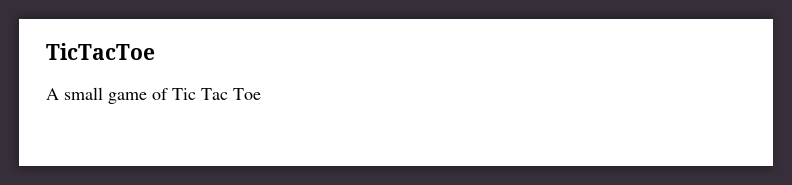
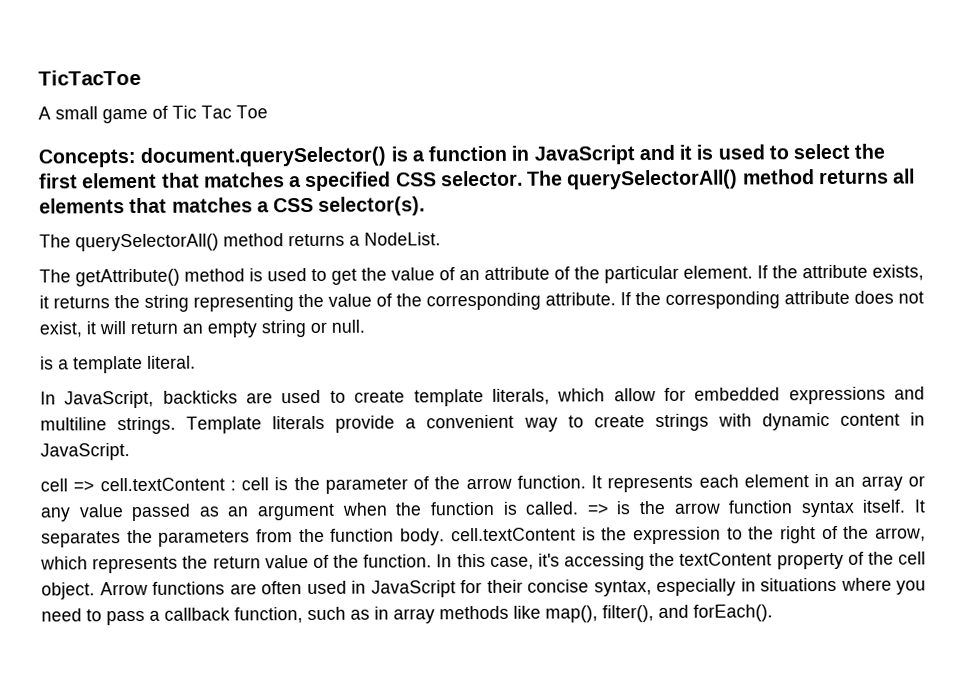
(261, 94) none -> [38,143,886,168] [39,168,916,192] [39,196,426,216] [39,232,441,252] [39,264,924,287] [39,290,924,312] [39,319,365,338] [40,355,196,374] [40,386,926,409] [40,412,925,435] [40,443,130,461] [40,473,926,494] [40,499,926,522] [41,525,926,548] [40,551,926,574] [41,577,926,600] [41,604,773,626] // Concepts: document.querySelector() is a function in JavaScript and it is used to select the first element that matches a specified CSS selector. The querySelectorAll() method returns all elements that matches a CSS selector(s). // The querySelectorAll() method returns a NodeList. // The getAttribute() method is used to get the value of an attribute of the particular element. If the attribute exists, it returns the string representing the value of the corresponding attribute. If the corresponding attribute does not exist, it will return an empty string or null. // is a template literal. // In JavaScript, backticks are used to create template literals, which allow for embedded expressions and multiline strings. Template literals provide a convenient way to create strings with dynamic content in JavaScript. // cell => cell.textContent : cell is the parameter of the arrow function. It represents each element in an array or any value passed as an argument when the function is called. => is the arrow function syntax itself. It separates the parameters from the function body. cell.textContent is the expression to the right of the arrow, which represents the return value of the function. In this case, it's accessing the textContent property of the cell object. Arrow functions are often used in JavaScript for their concise syntax, especially in situations where you need to pass a callback function, such as in array methods like map(), filter(), and forEach().

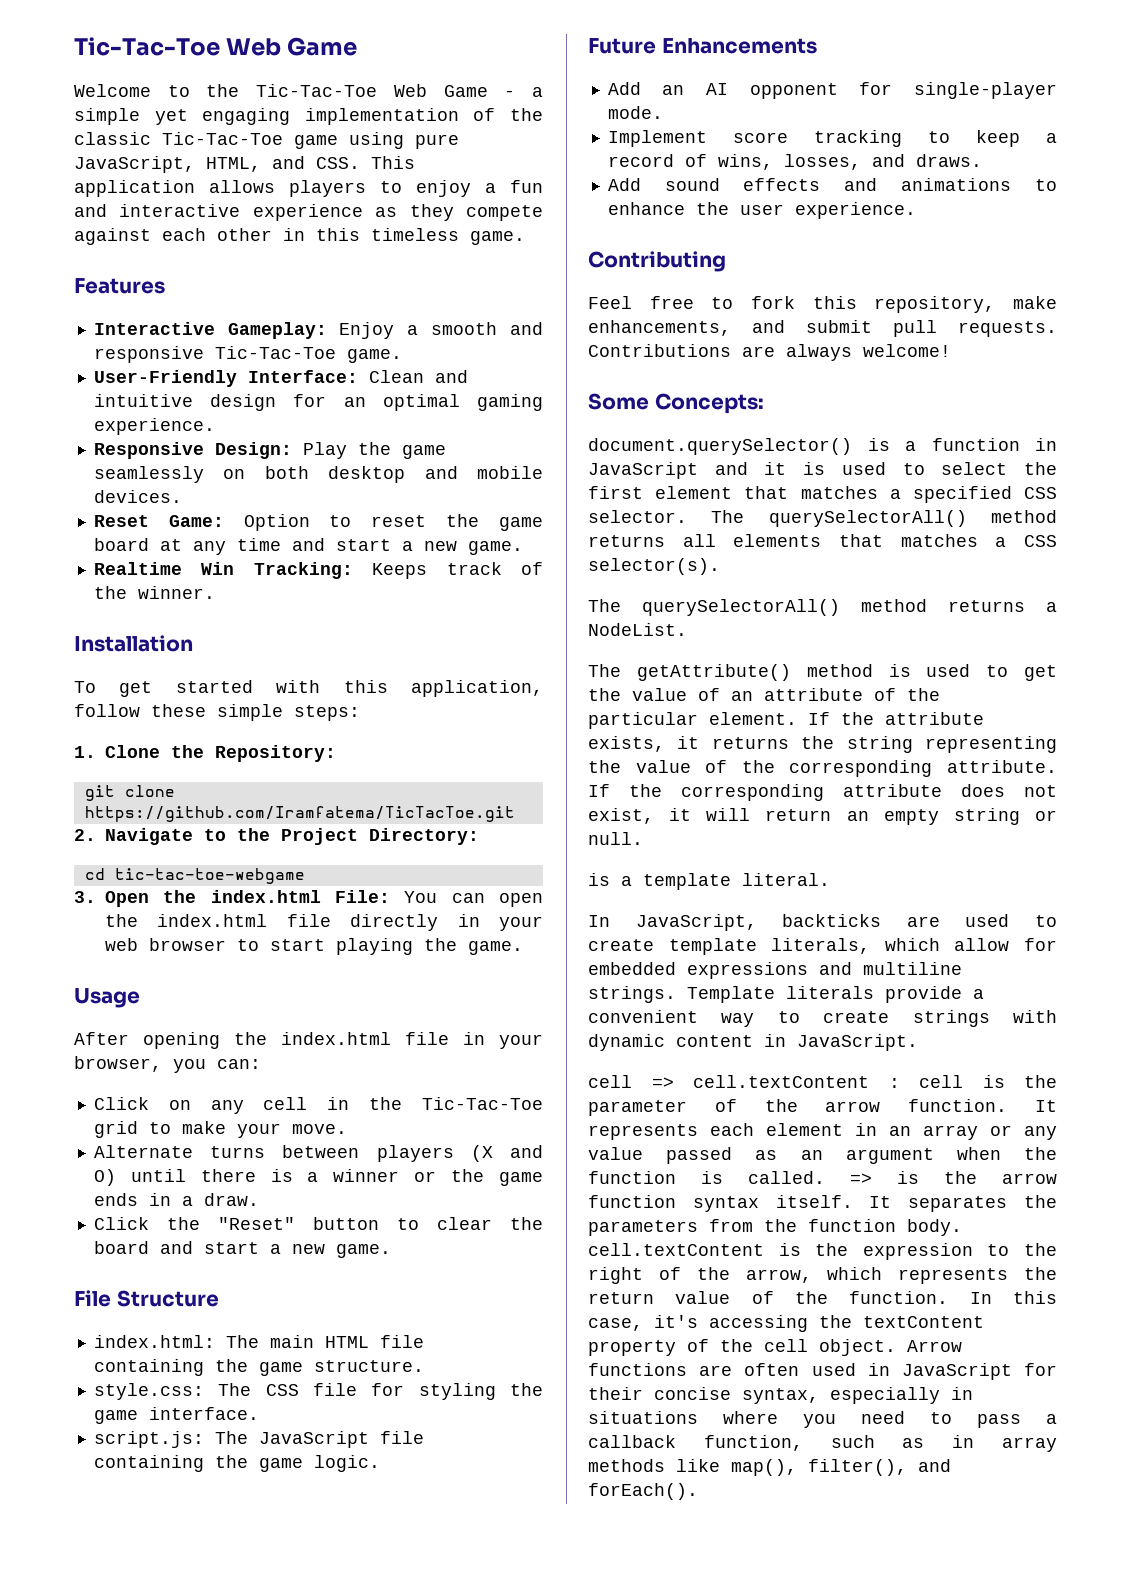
[38,69,141,86] [38,105,268,124] TicTacToe // A small game of Tic Tac Toe // -> [74,37,358,56] [74,84,543,97] [74,108,543,125] [74,132,459,149] [74,156,415,173] [74,180,543,197] [74,204,543,221] [74,228,525,245] [74,278,165,294] [93,322,543,339] [93,346,402,363] [93,370,468,387] [93,394,543,411] [93,418,215,435] [93,442,446,459] [93,466,543,483] [93,490,182,503] [93,514,543,531] [93,538,523,555] [93,562,543,579] [93,586,215,599] [74,635,193,652] [74,680,543,697] [74,704,360,721] [74,745,336,762] [84,785,175,801] [84,806,515,822] [74,828,479,845] [84,868,305,884] [74,890,543,907] [105,914,543,931] [105,938,523,955] [74,988,140,1008] [74,1032,543,1049] [74,1056,261,1073] [93,1097,543,1114] [93,1121,347,1138] [93,1145,543,1162] [93,1169,543,1186] [93,1193,259,1206] [93,1217,543,1230] [93,1241,391,1258] [74,1290,219,1307] [93,1335,424,1348] [93,1359,424,1376] [93,1383,543,1400] [93,1407,259,1424] [93,1431,424,1448] [93,1455,380,1472] [588,38,817,54] [607,82,1057,99] [607,106,663,119] [607,130,1057,147] [607,154,982,170] [607,178,1057,191] [607,202,916,219] [588,251,726,272] [588,296,1057,313] [588,320,1057,337] [588,344,951,361] [588,393,649,410] Tic-Tac-Toe Web Game // Welcome to the Tic-Tac-Toe Web Game - a simple yet engaging implementation of the classic Tic-Tac-Toe game using pure JavaScript, HTML, and CSS. This application allows players to enjoy a fun and interactive experience as they compete against each other in this timeless game. // Features // Interactive Gameplay: Enjoy a smooth and responsive Tic-Tac-Toe game. // User-Friendly Interface: Clean and intuitive design for an optimal gaming experience. // Responsive Design: Play the game seamlessly on both desktop and mobile devices. // Reset Game: Option to reset the game board at any time and start a new game. // Realtime Win Tracking: Keeps track of the winner. // Installation // To get started with this application, follow these simple steps: // 1. Clone the Repository: // git clone https://github.com/Iramfatema/TicTacToe.git // 2. Navigate to the Project Directory: // cd tic-tac-toe-webgame // 3. Open the index.html File: You can open the index.html file directly in your web browser to start playing the game. // Usage // After opening the index.html file in your browser, you can: // Click on any cell in the Tic-Tac-Toe grid to make your move. // Alternate turns between players (X and O) until there is a winner or the game ends in a draw. // Click the "Reset" button to clear the board and start a new game. // File Structure // index.html: The main HTML file containing the game structure. // style.css: The CSS file for styling the game interface. // script.js: The JavaScript file containing the game logic. // Future Enhancements // Add an AI opponent for single-player mode. // Implement score tracking to keep a record of wins, losses, and draws. // Add sound effects and animations to enhance the user experience. // Contributing // Feel free to fork this repository, make enhancements, and submit pull requests. Contributions are always welcome! // Some
(136, 158) none -> (764, 403) //

